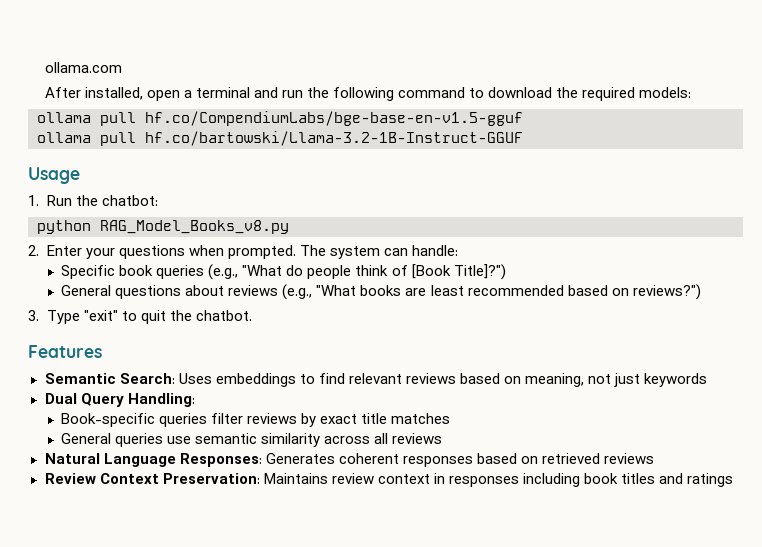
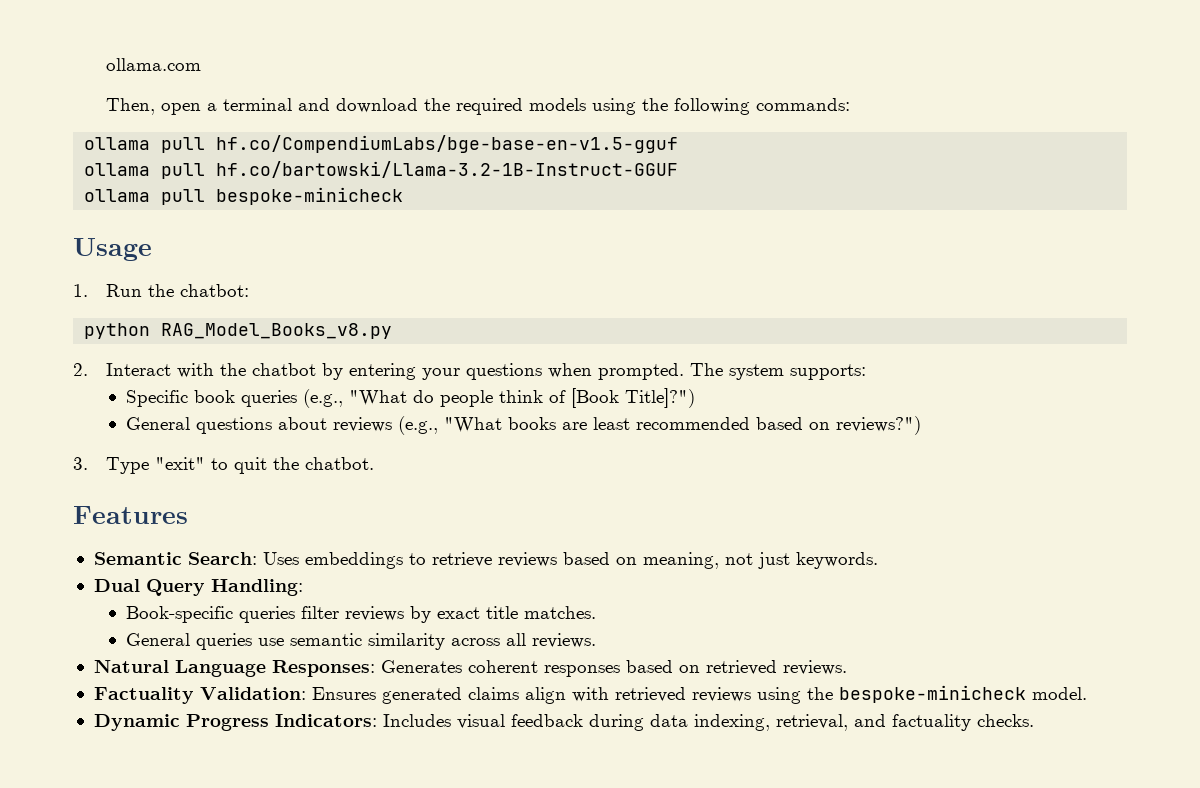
[44,87,143,100] After installed, -> [105,98,155,115] Then,
[281,87,692,101] run the following command to download the required models: -> [335,98,850,115] download the required models using the following commands:
(523, 138) none -> [84,187,404,205] // ollama pull bespoke-minicheck
[46,245,82,256] Enter -> [105,363,416,380] Interact with the chatbot by entering
[383,245,458,256] can handle: -> [789,364,866,380] supports:
[318,373,402,384] find relevant -> [431,552,492,567] retrieve
[644,373,708,387] keywords -> [795,552,878,569] keywords.
[391,413,451,424] matches -> [524,606,597,619] matches.
[392,433,443,444] reviews -> [532,633,597,648] reviews.
[603,453,654,464] [44,473,734,487] reviews // Review Context Preservation: Maintains review context in responses including book titles and ratings -> [782,660,847,675] [93,685,1087,704] [93,714,1034,731] reviews. // Factuality Validation: Ensures generated claims align with retrieved reviews using the bespoke-minicheck model. // Dynamic Progress Indicators: Includes visual feedback during data indexing, retrieval, and factuality checks.

